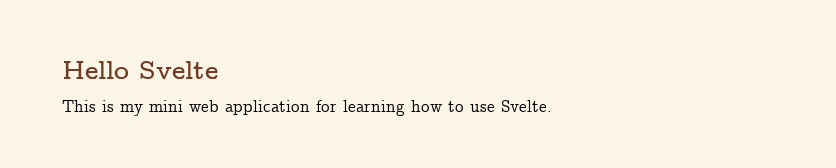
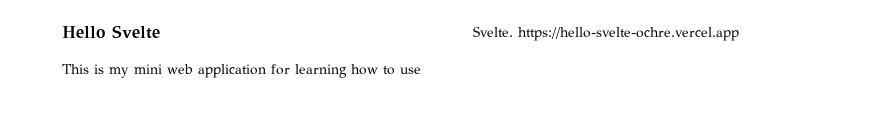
(552, 106) none -> [518,27,739,41] https://hello-svelte-ochre.vercel.app

